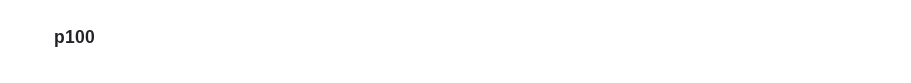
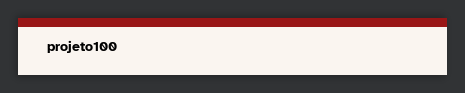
[54,30,95,47] p100 -> [47,40,117,53] projeto100

